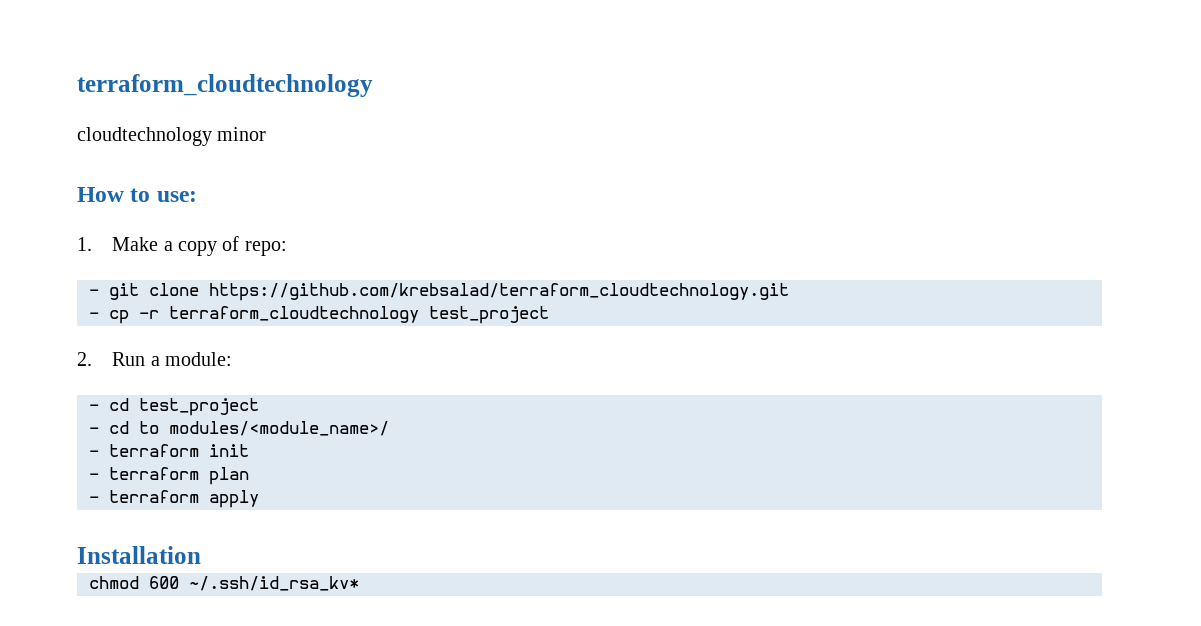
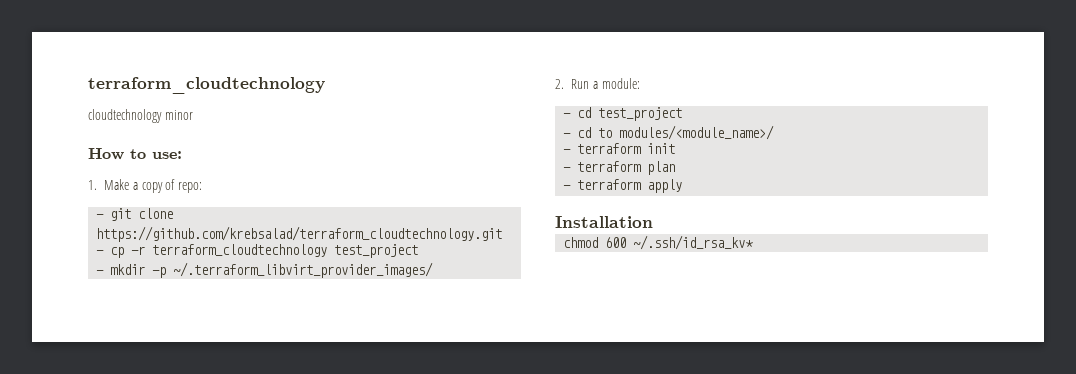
(549, 315) none -> [96,262,434,278] // - mkdir -p ~/.terraform_libvirt_provider_images/

